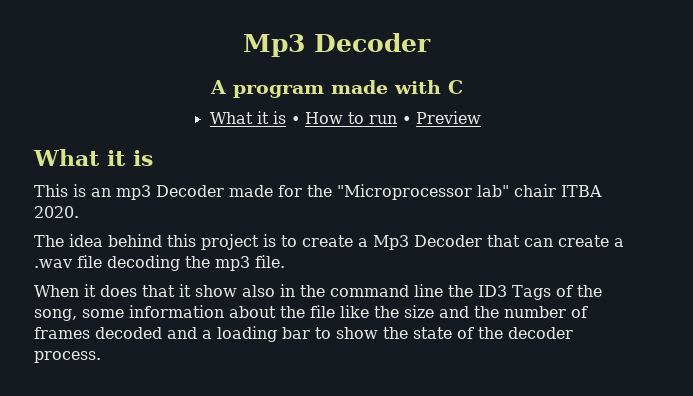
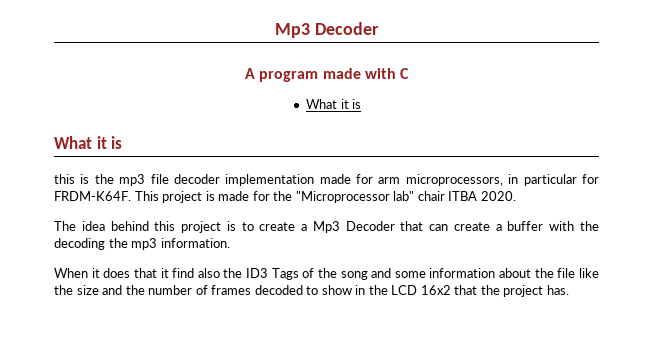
[290,111,481,124] [33,149,153,166] [34,184,224,200] • How to run • Preview // What it is // This is an mp3 Decoder -> [54,136,123,149] [54,174,599,186] [54,191,215,203] // What it is // this is the mp3 file decoder implementation made for arm microprocessors, in particular for FRDM-K64F. This project is
[34,255,102,268] .wav file -> [507,221,599,231] buffer with the
[255,255,285,268] file. -> [160,238,230,248] information.
[195,284,443,297] show also in the command line -> [172,268,220,278] find also
[34,309,77,321] song, -> [340,268,392,280] song and
[167,326,573,342] [34,351,101,363] and a loading bar to show the state of the decoder process. -> [306,285,569,297] to show in the LCD 16x2 that the project has.

